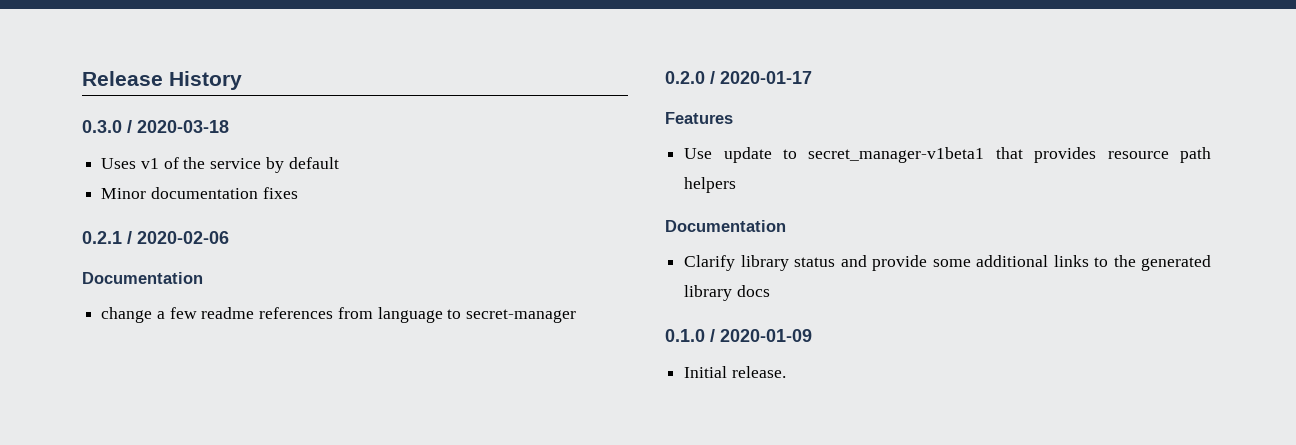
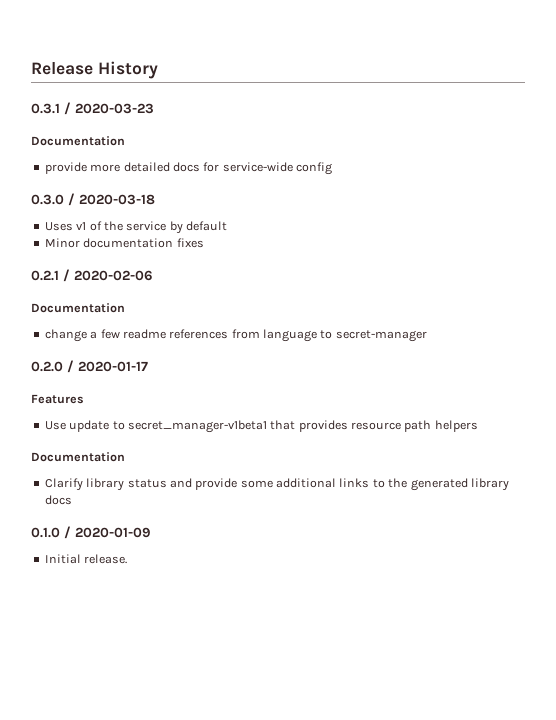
(242, 80) none -> [31,102,154,115] [31,136,125,146] [44,162,332,175] // 0.3.1 / 2020-03-23 // Documentation // provide more detailed docs for service-wide config

